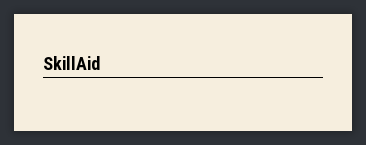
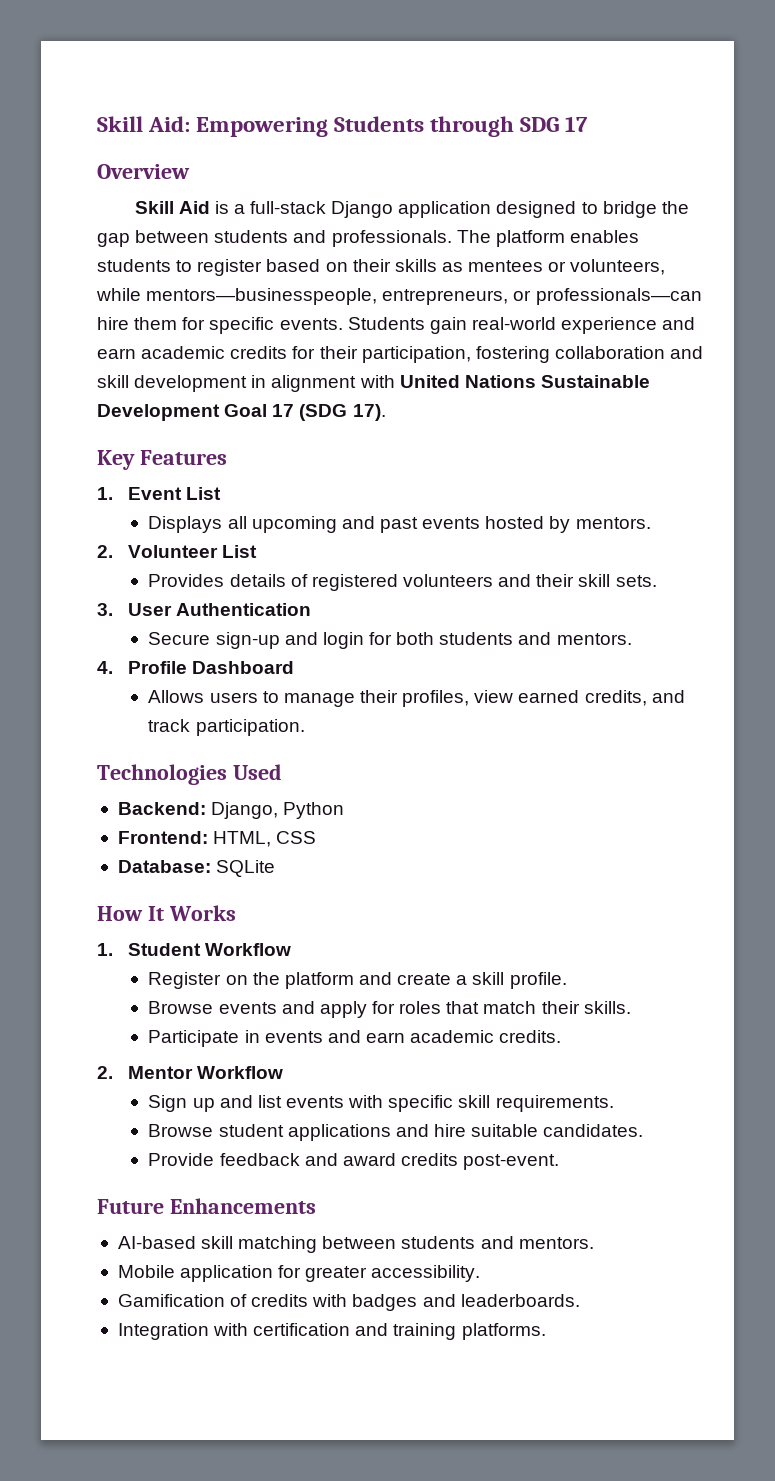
[43,56,100,70] SkillAid -> [97,116,589,137] [97,164,190,179] [134,201,689,218] [97,230,639,247] [97,259,666,276] [96,288,702,305] [97,317,696,334] [97,346,704,363] [97,375,650,392] [97,404,386,421] [97,450,227,470] [97,487,221,500] [148,516,651,533] [97,545,257,558] [148,574,657,591] [97,603,311,616] [148,632,632,649] [97,661,294,674] [148,690,685,707] [148,719,305,736] [97,764,282,785] [117,802,345,819] [117,831,317,847] [117,860,276,877] [97,905,236,921] [97,943,291,956] [148,972,567,989] [148,1001,631,1018] [148,1030,562,1047] [97,1066,283,1079] [148,1095,614,1112] [148,1124,644,1141] [148,1153,560,1170] [97,1198,316,1214] [117,1236,594,1253] [117,1265,481,1282] [117,1294,580,1311] [117,1323,546,1340] Skill Aid: Empowering Students through SDG 17 // Overview // Skill Aid is a full-stack Django application designed to bridge the gap between students and professionals. The platform enables students to register based on their skills as mentees or volunteers, while mentors—businesspeople, entrepreneurs, or professionals—can hire them for specific events. Students gain real-world experience and earn academic credits for their participation, fostering collaboration and skill development in alignment with United Nations Sustainable Development Goal 17 (SDG 17). // Key Features // 1. Event List // Displays all upcoming and past events hosted by mentors. // 2. Volunteer List // Provides details of registered volunteers and their skill sets. // 3. User Authentication // Secure sign-up and login for both students and mentors. // 4. Profile Dashboard // Allows users to manage their profiles, view earned credits, and track participation. // Technologies Used // Backend: Django, Python // Frontend: HTML, CSS // Database: SQLite // How It Works // 1. Student Workflow // Register on the platform and create a skill profile. // Browse events and apply for roles that match their skills. // Participate in events and earn academic credits. // 2. Mentor Workflow // Sign up and list events with specific skill requirements. // Browse student applications and hire suitable candidates. // Provide feedback and award credits post-event. // Future Enhancements // AI-based skill matching between students and mentors. // Mobile application for greater accessibility. // Gamification of credits with badges and leaderboards. // Integration with certification and training platforms.

